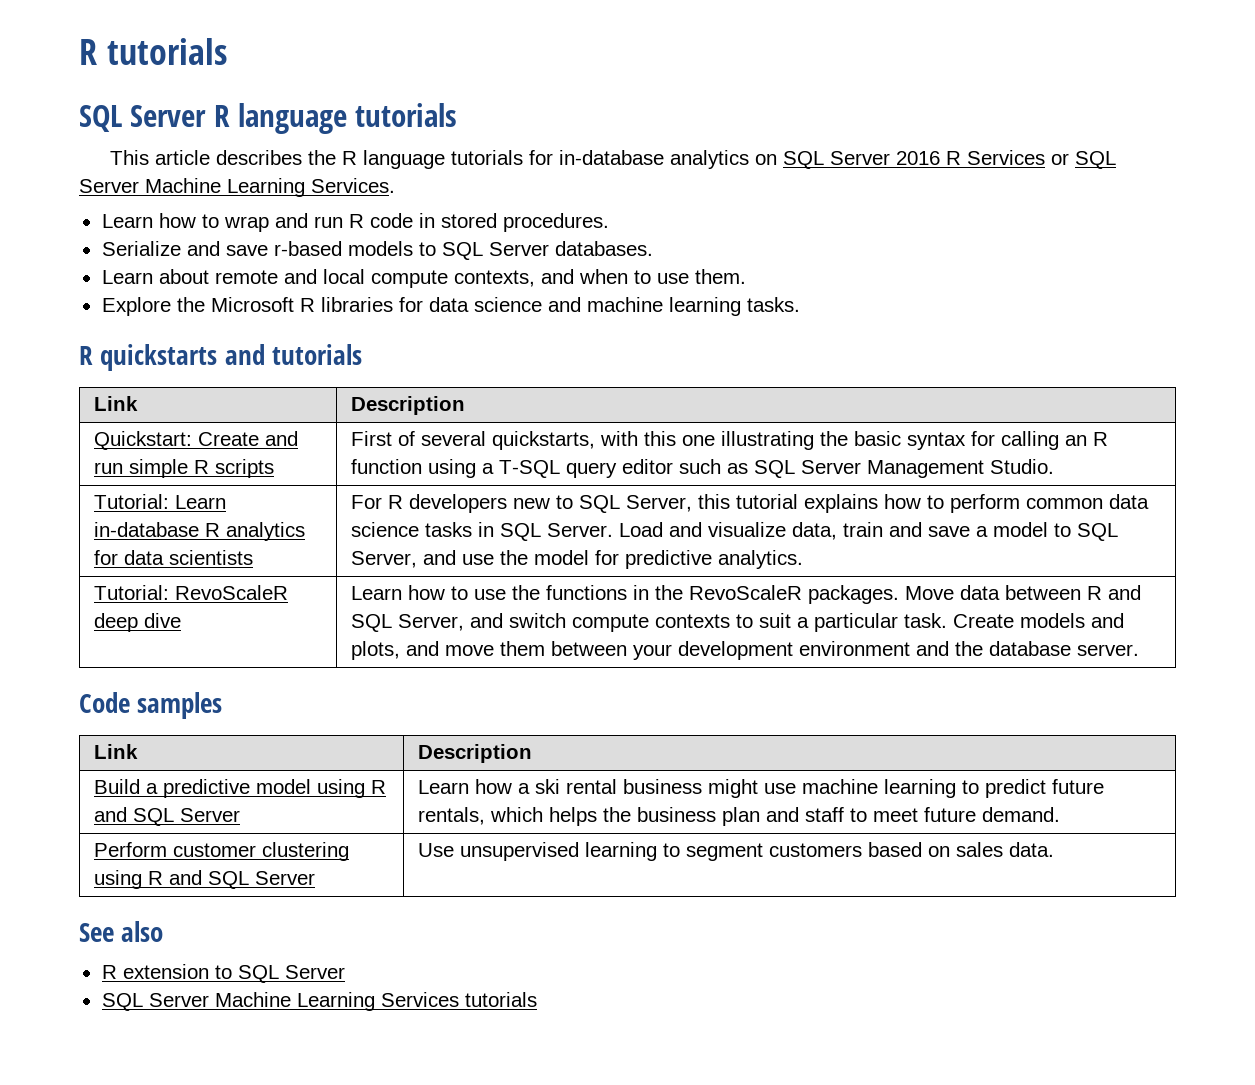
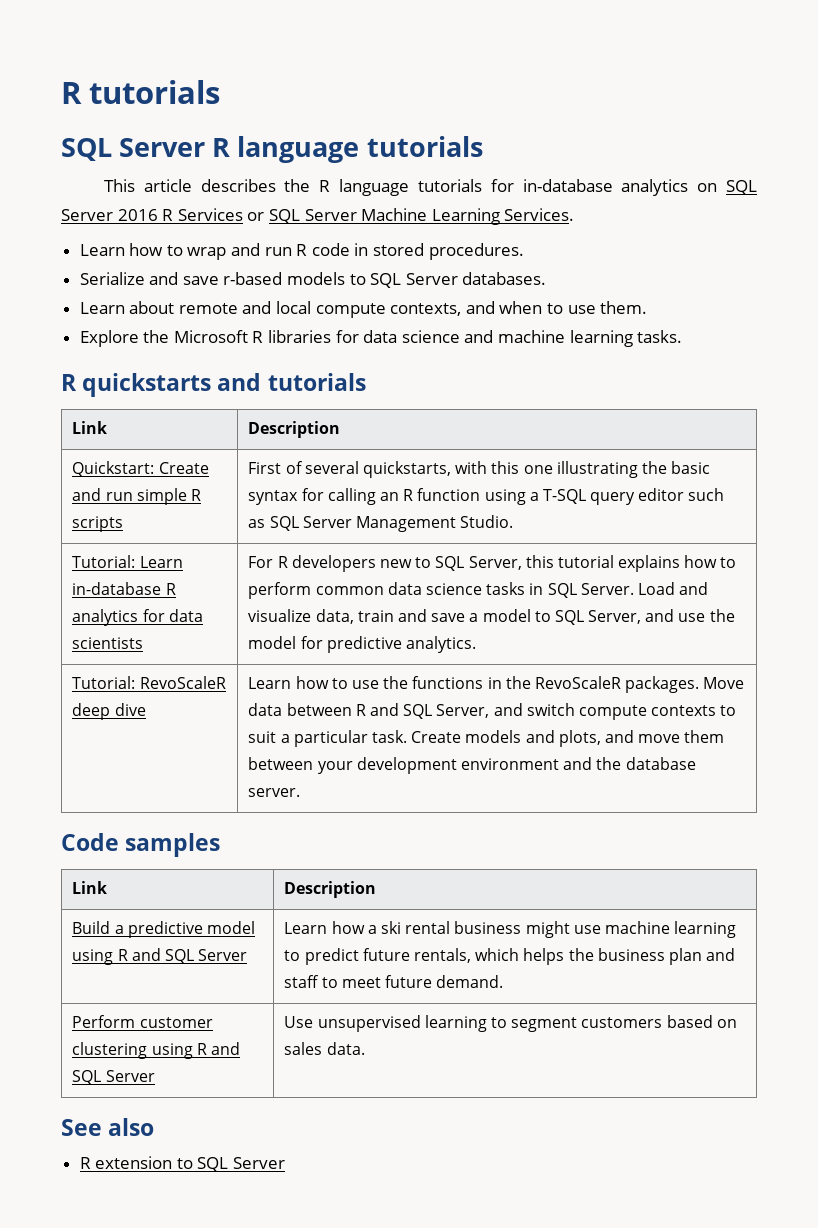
[101,992,537,1011] // SQL Server Machine Learning Services tutorials -> (286, 1163) none

